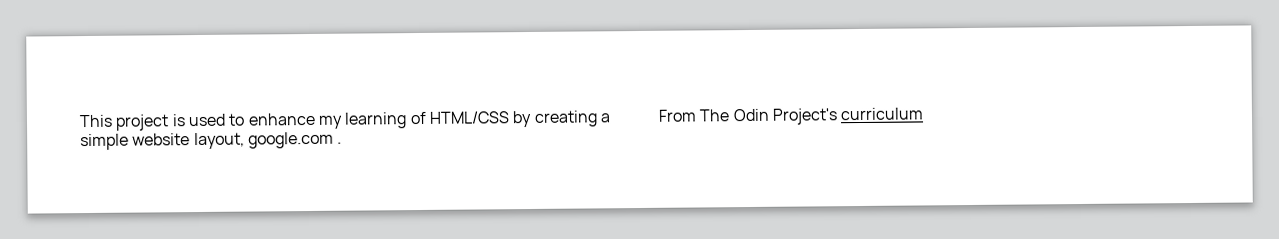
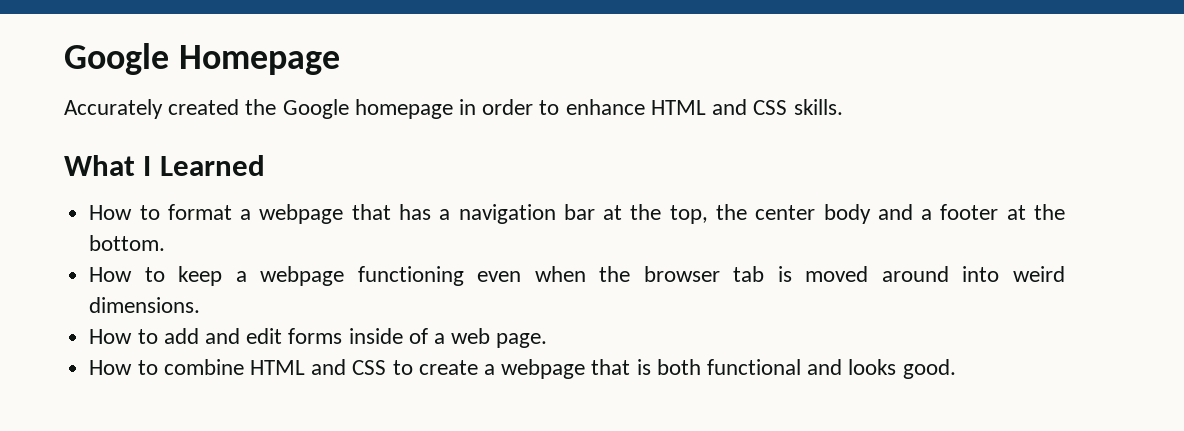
[79,110,611,131] [80,131,343,151] [658,107,925,125] This project is used to enhance my learning of HTML/CSS by creating a simple website layout, google.com . // From The Odin Project's curriculum -> [64,43,340,75] [64,99,843,119] [64,155,265,176] [89,204,1065,224] [89,235,166,251] [89,266,1065,286] [89,297,201,313] [89,328,548,348] [89,359,956,379] Google Homepage // Accurately created the Google homepage in order to enhance HTML and CSS skills. // What I Learned // How to format a webpage that has a navigation bar at the top, the center body and a footer at the bottom. // How to keep a webpage functioning even when the browser tab is moved around into weird dimensions. // How to add and edit forms inside of a web page. // How to combine HTML and CSS to create a webpage that is both functional and looks good.

